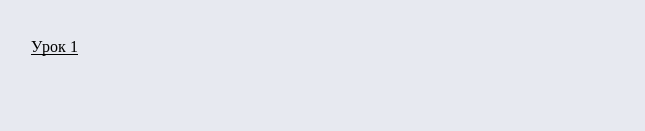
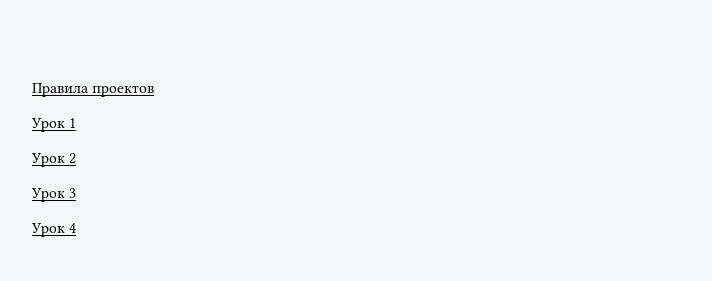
(31, 48) none -> [32,83,155,97] Правила проектов //
(79, 46) none -> [31,153,77,167] [31,188,77,202] [31,223,77,237] // Урок 2 // Урок 3 // Урок 4

